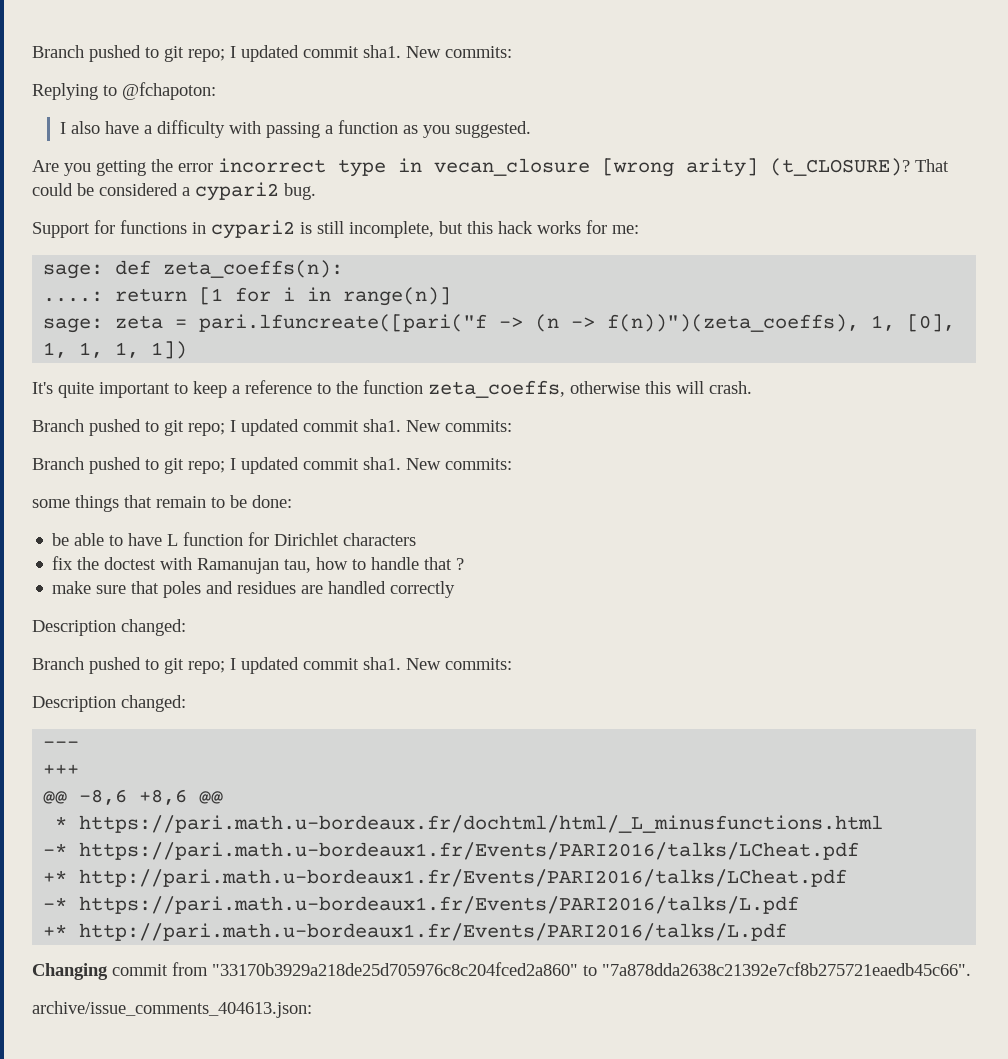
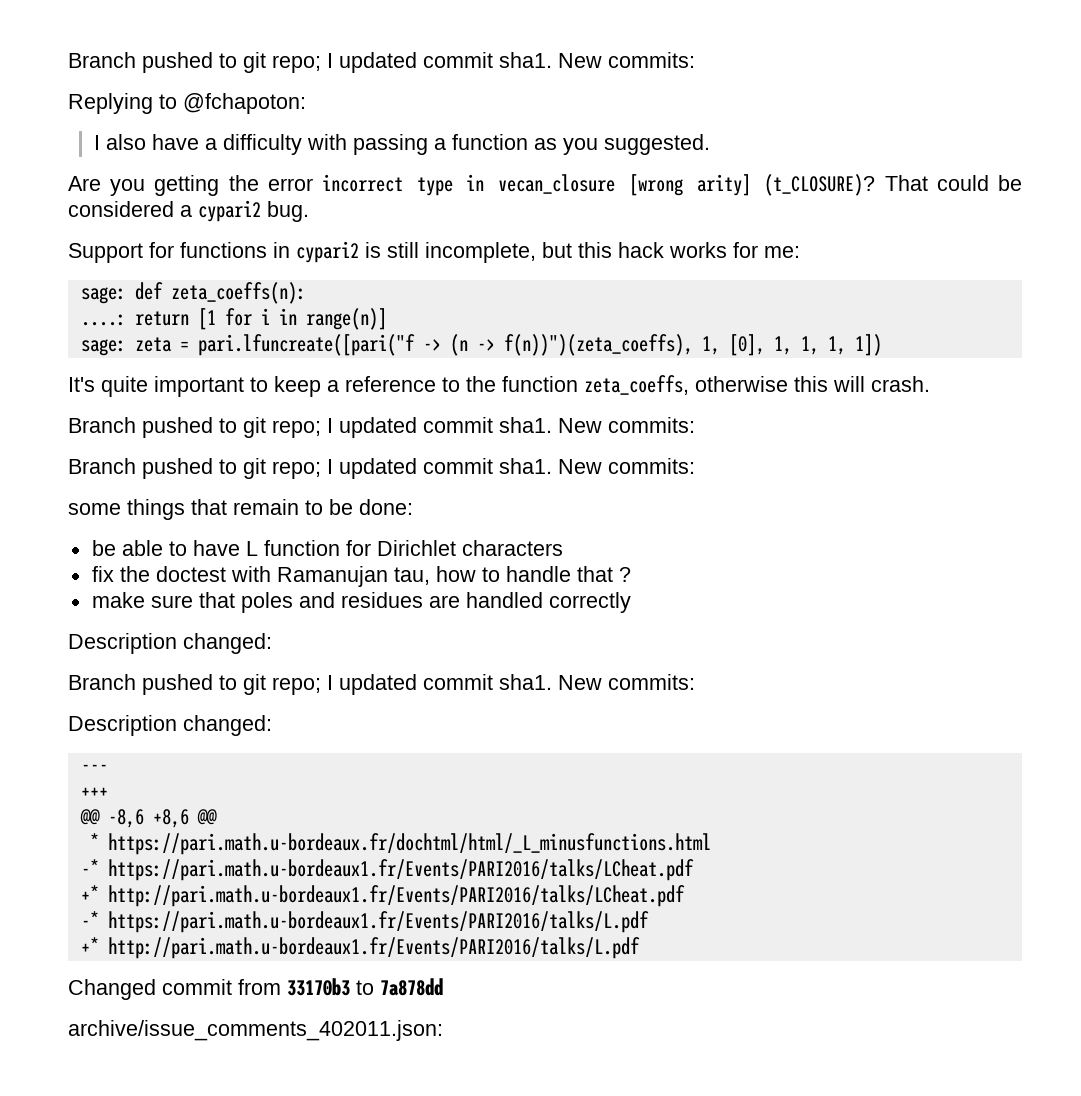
[32,963,108,980] Changing -> [68,979,156,1000] Changed
[212,962,971,976] [32,1001,312,1018] "33170b3929a218de25d705976c8c204fced2a860" to "7a878dda2638c21392e7cf8b275721eaedb45c66". // archive/issue_comments_404613.json: -> [287,978,443,996] [68,1020,443,1041] 33170b3 to 7a878dd // archive/issue_comments_402011.json:

